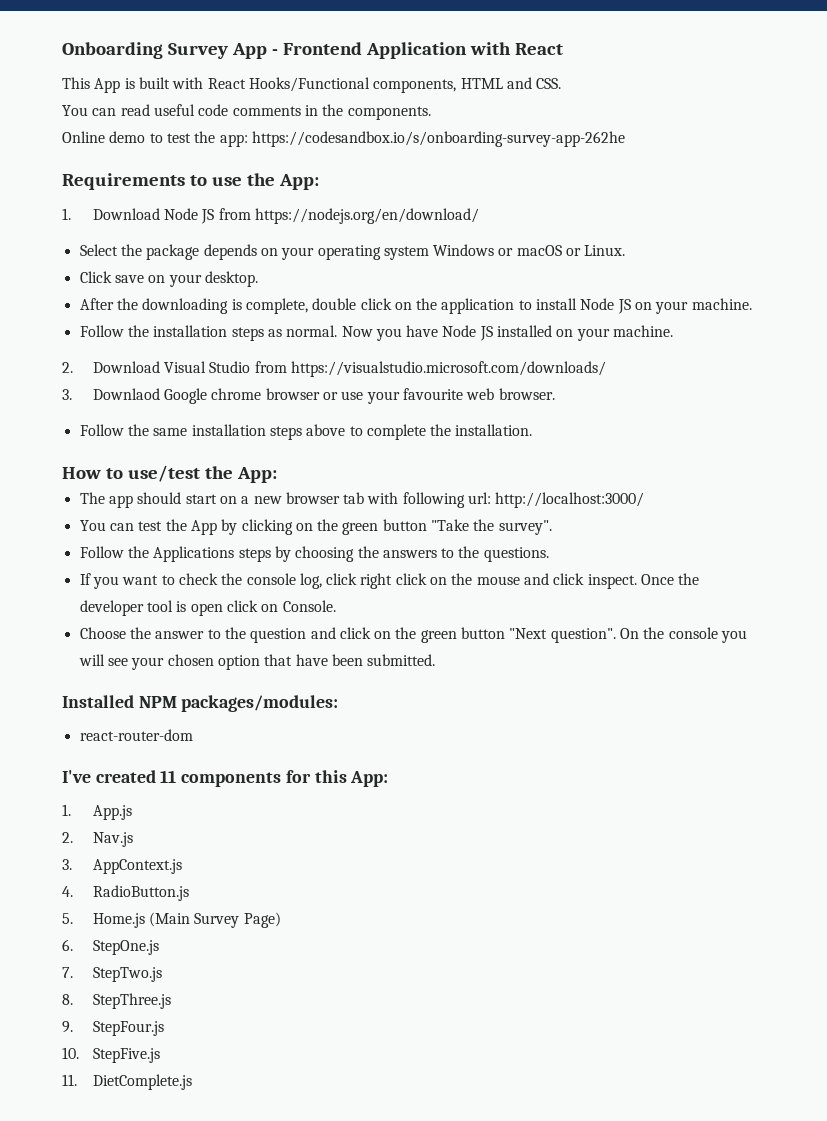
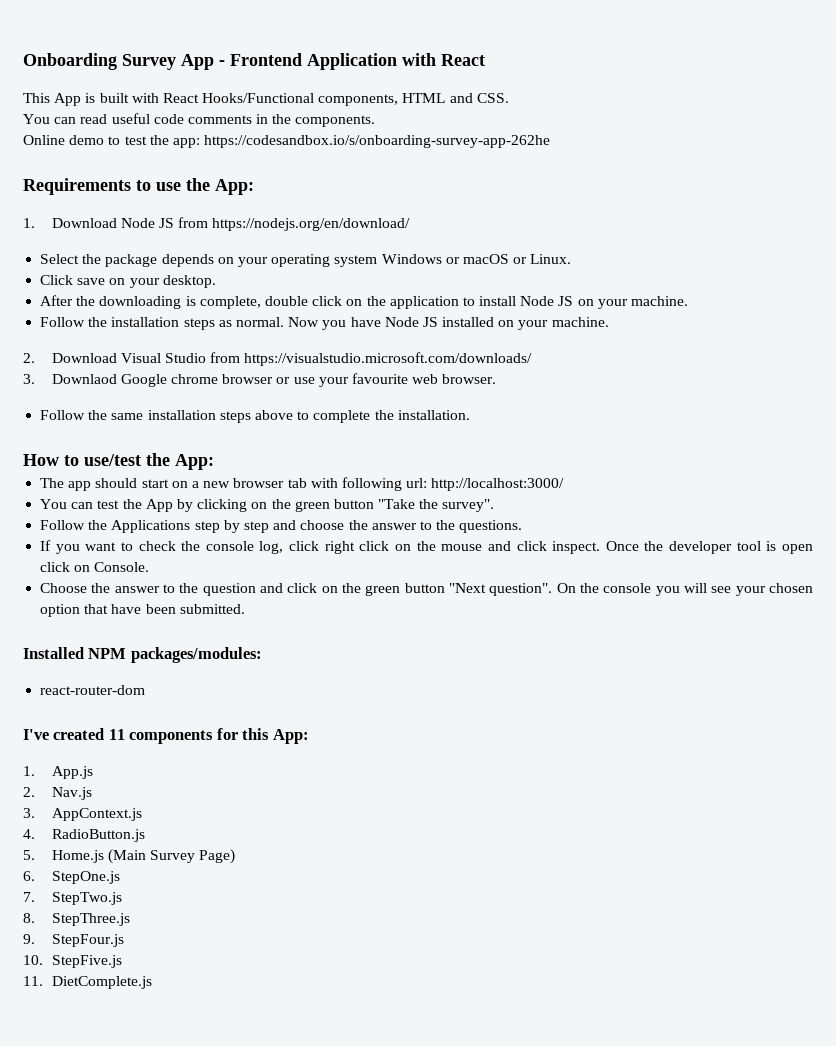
[238,546,437,562] steps by choosing the answers -> [194,520,417,533] step by step and choose the answer

